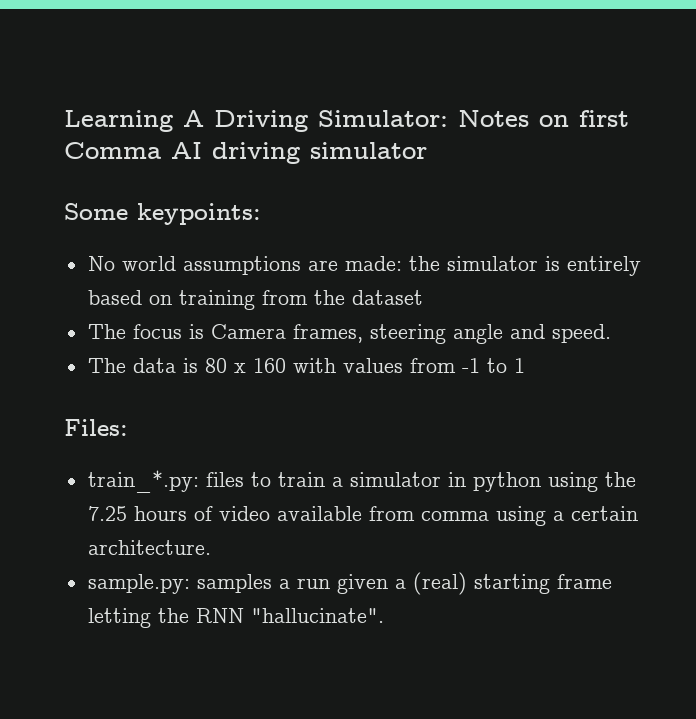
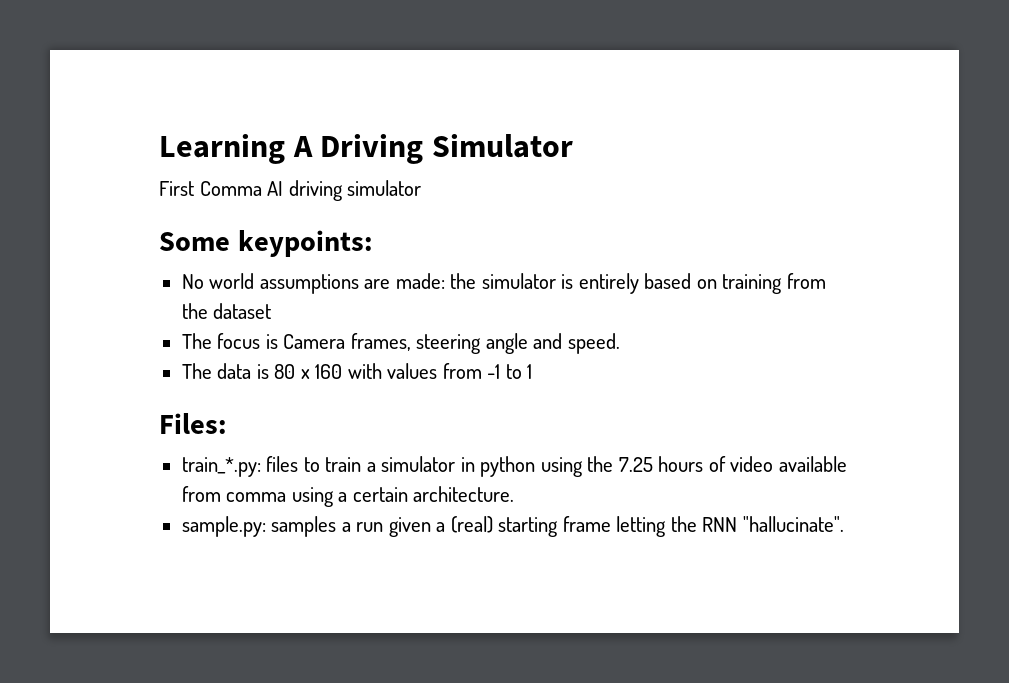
[318,110,629,127] Simulator: Notes on first -> [431,134,573,158] [159,181,194,196] Simulator // First

